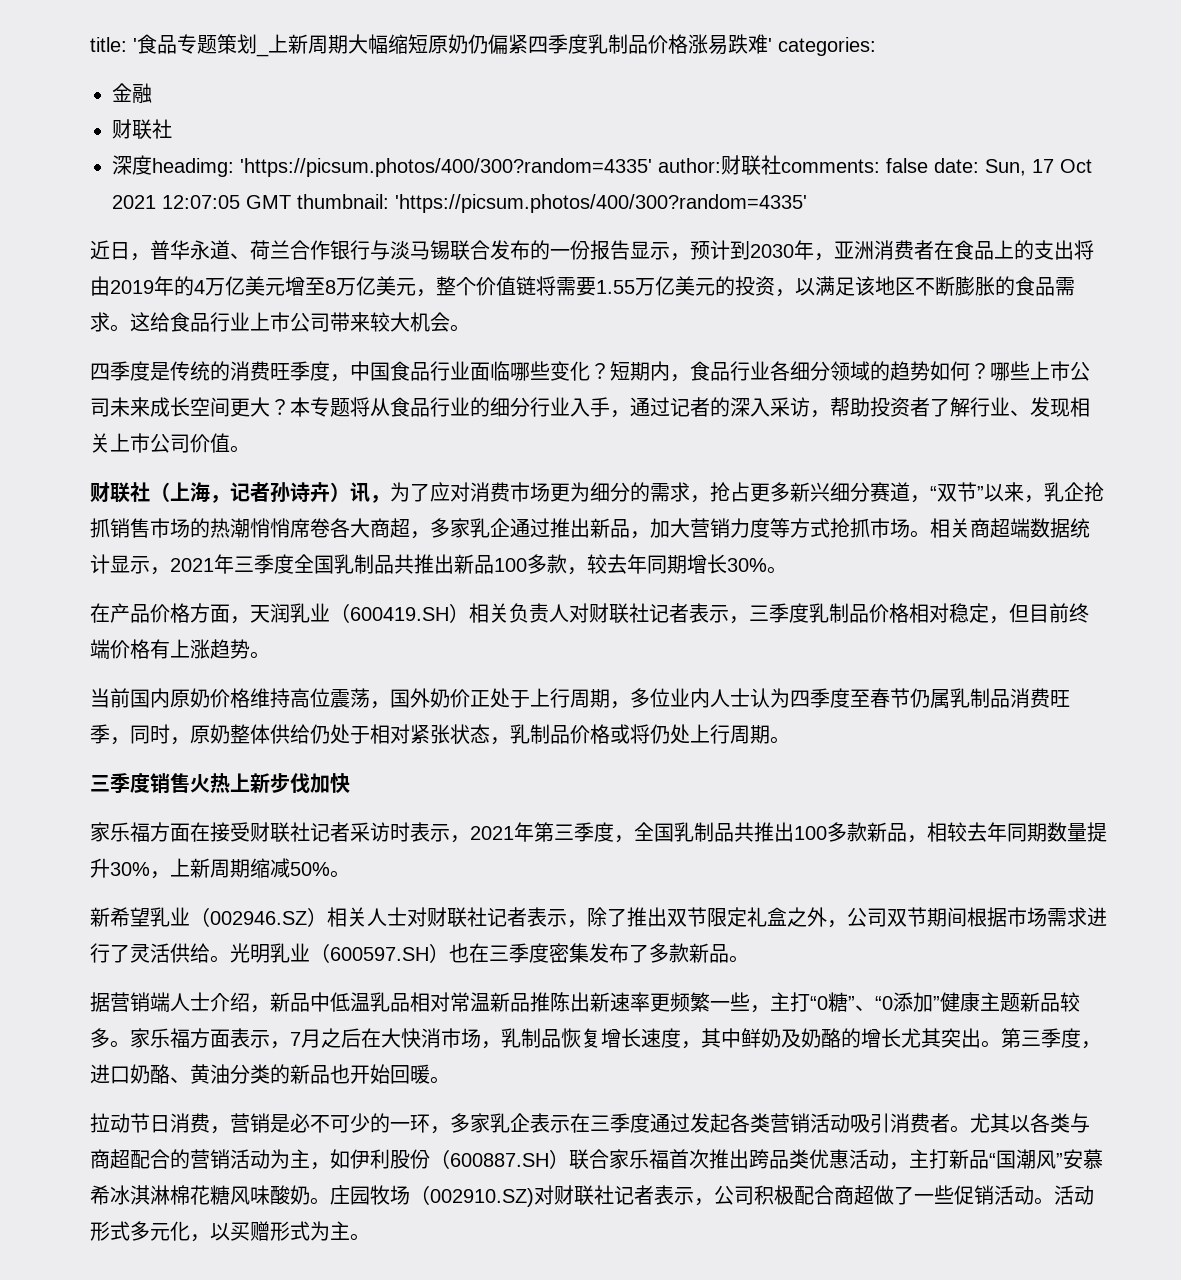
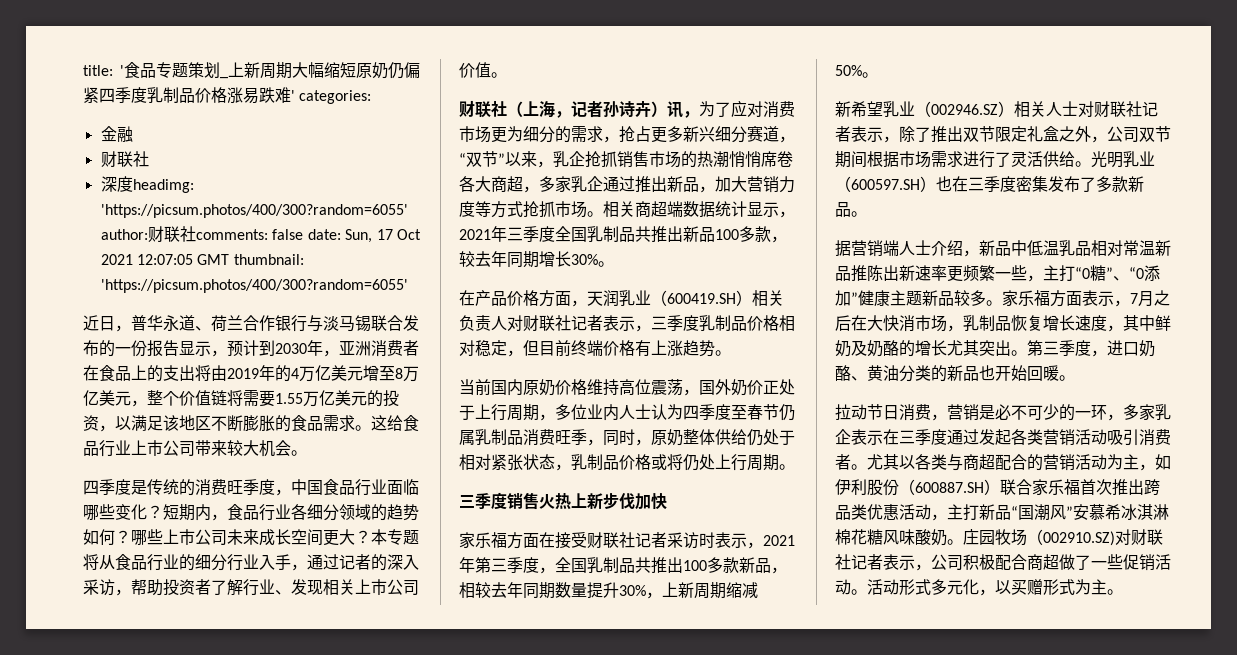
[240,158,652,177] 'https://picsum.photos/400/300?random=4335' -> [100,204,408,218] 'https://picsum.photos/400/300?random=6055'
[395,194,807,213] 'https://picsum.photos/400/300?random=4335' -> [100,279,408,293] 'https://picsum.photos/400/300?random=6055'

